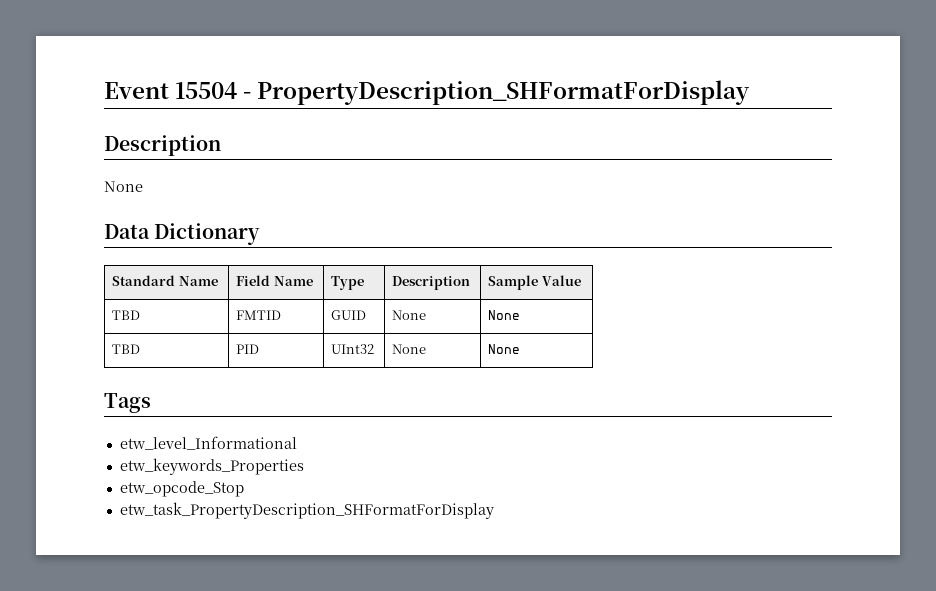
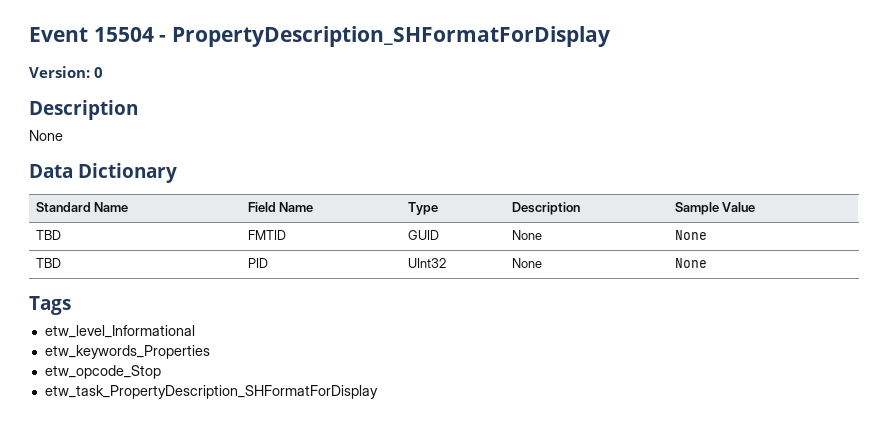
(751, 92) none -> [29,66,104,78] // Version: 0

